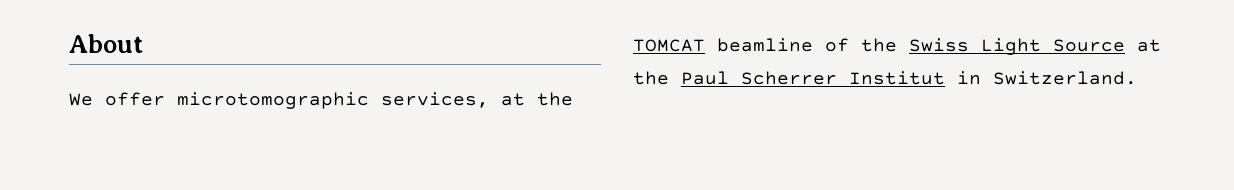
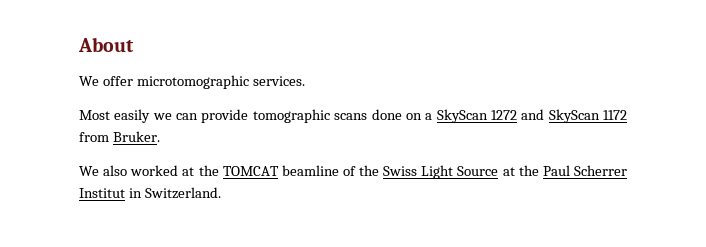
[381,92,489,108] services, -> [252,76,305,86] [79,109,628,123] [79,131,160,142] [79,165,179,176] services. // Most easily we can provide tomographic scans done on a SkyScan 1272 and SkyScan 1172 from Bruker. // We also worked

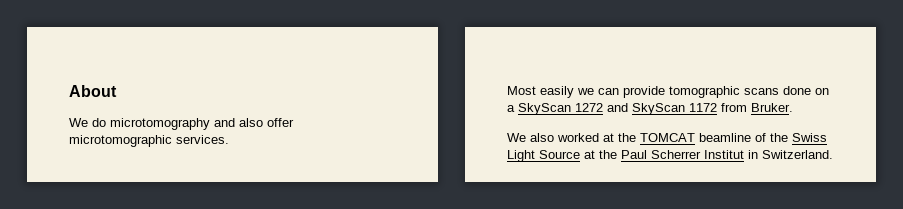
(99, 81) none -> [92,118,263,130] do microtomography and also

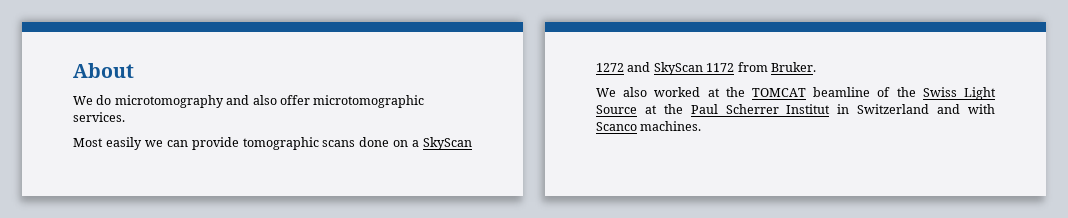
[762,150,833,159] Switzerland. -> [857,104,995,114] [596,121,702,131] Switzerland and with Scanco machines.

